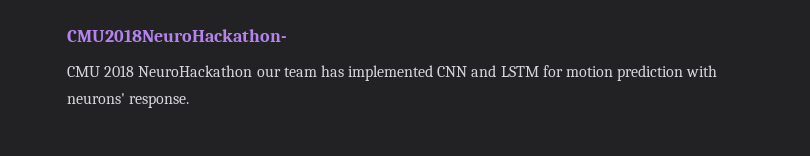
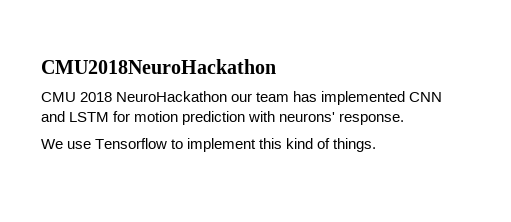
[67,29,287,42] CMU2018NeuroHackathon- -> [41,59,276,74] CMU2018NeuroHackathon
(190, 101) none -> [41,138,377,152] // We use Tensorflow to implement this kind of things.

